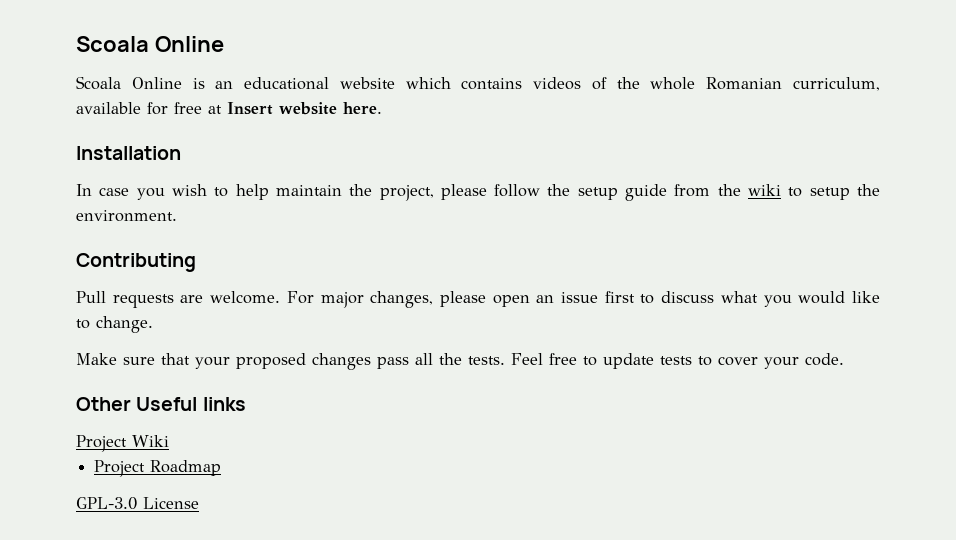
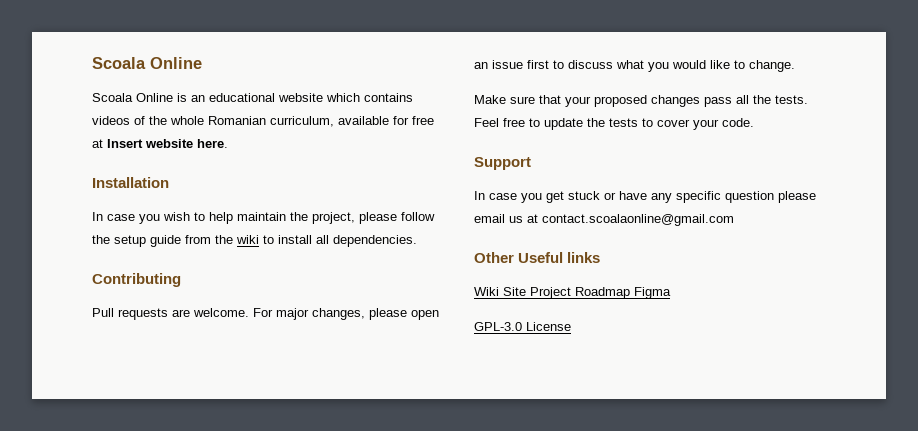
[809,184,880,200] [76,210,177,222] setup the environment. -> [278,235,417,247] install all dependencies.
(654, 361) none -> [587,118,605,127] the
(844, 359) none -> [474,157,531,170] [474,191,816,203] [474,214,734,226] // Support // In case you get stuck or have any specific question please email us at contact.scoalaonline@gmail.com
[76,435,127,452] Project -> (601, 257) none
(169, 441) // -> [503,287,526,296] Site
(222, 468) none -> [634,287,671,299] Figma

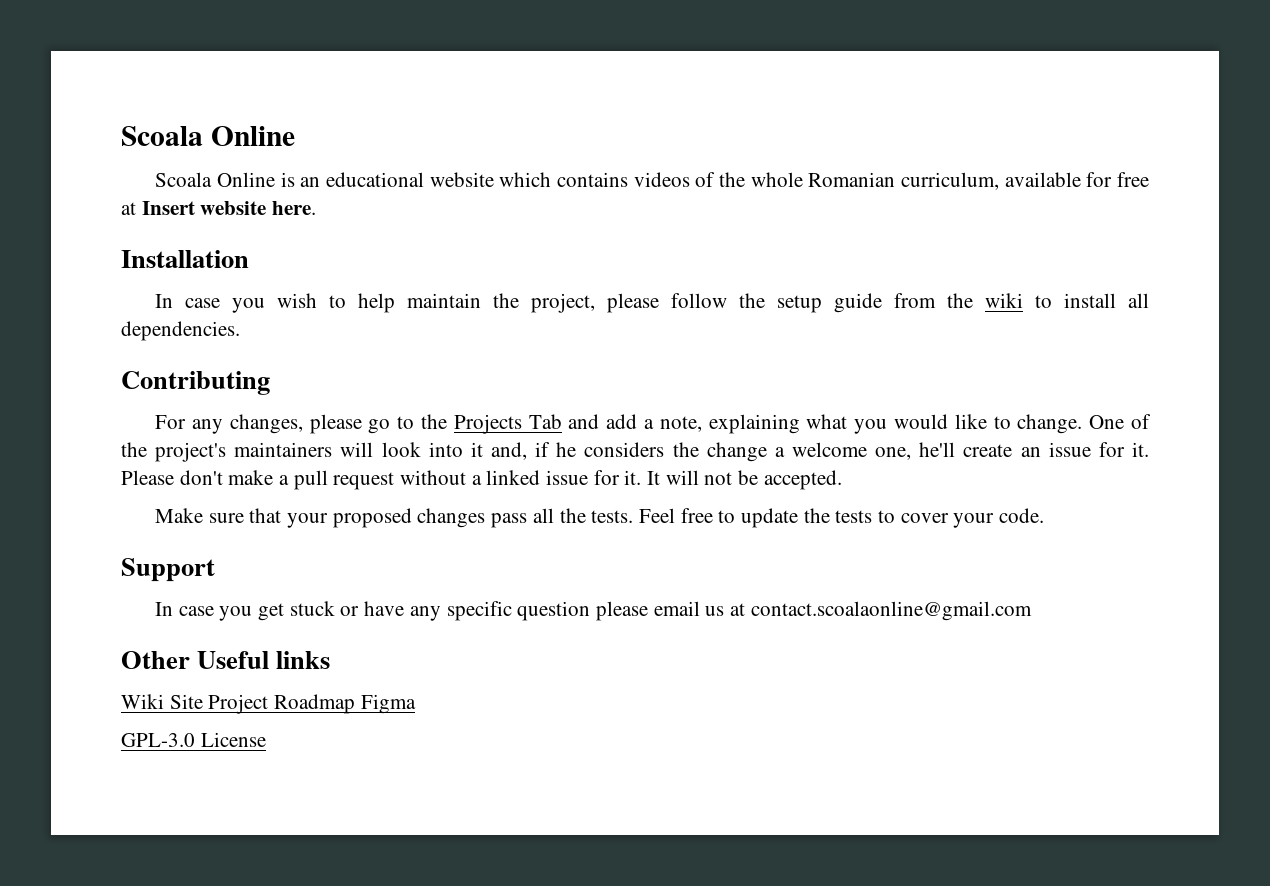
[92,308,439,320] [474,60,613,69] Pull requests are welcome. For major changes, please open an issue first to discuss -> [155,414,800,434] For any changes, please go to the Projects Tab and add a note, explaining
(795, 66) none -> [1089,414,1151,429] [121,442,1149,462] [121,470,842,490] One of the project's maintainers will look into it and, if he considers the change a welcome one, he'll create an issue for it. Please don't make a pull request without a linked issue for it. It will not be accepted.

